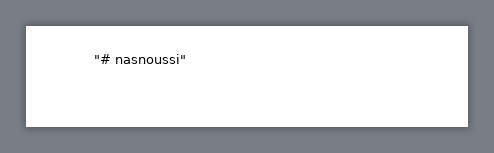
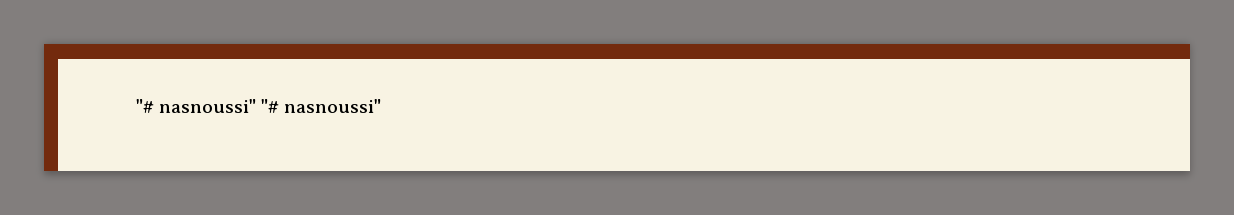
[94,54,186,64] "# nasnoussi" -> [136,99,382,113] "# nasnoussi" "# nasnoussi"

